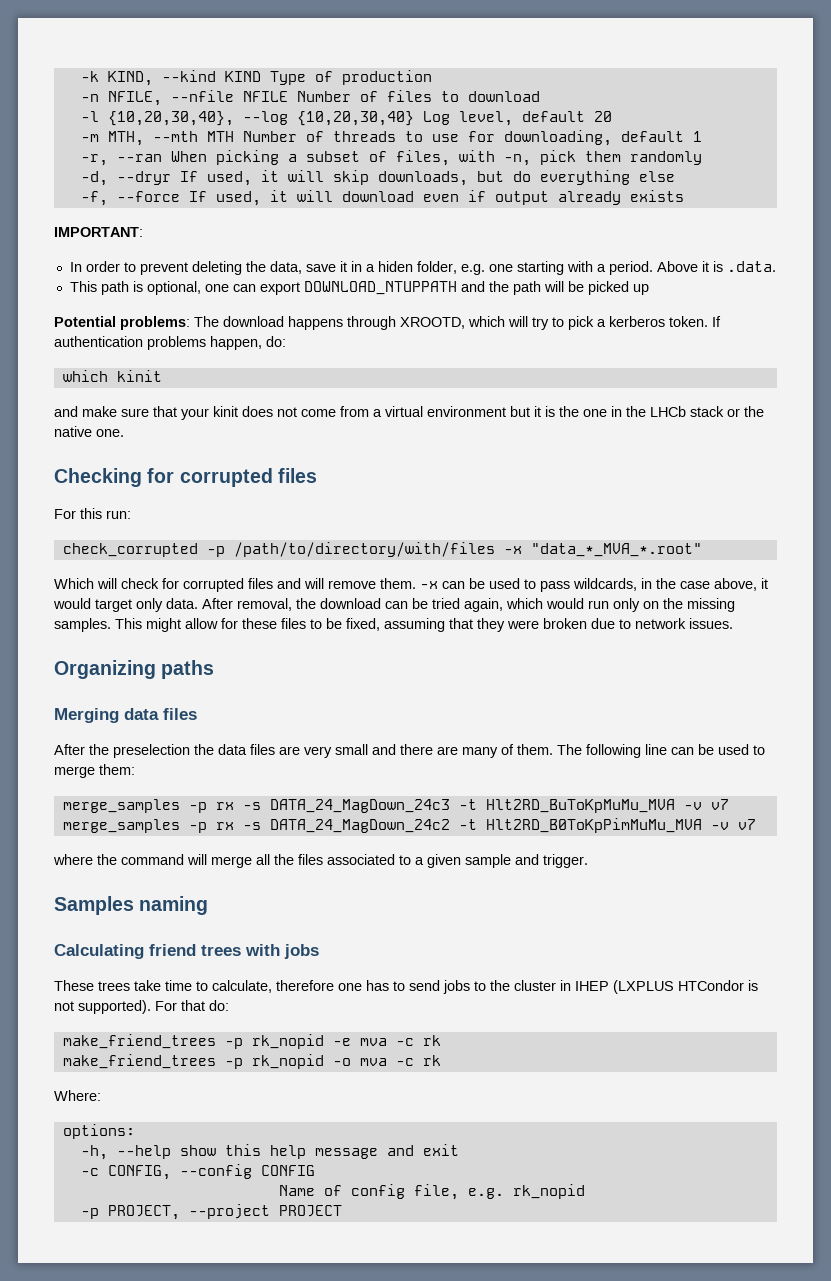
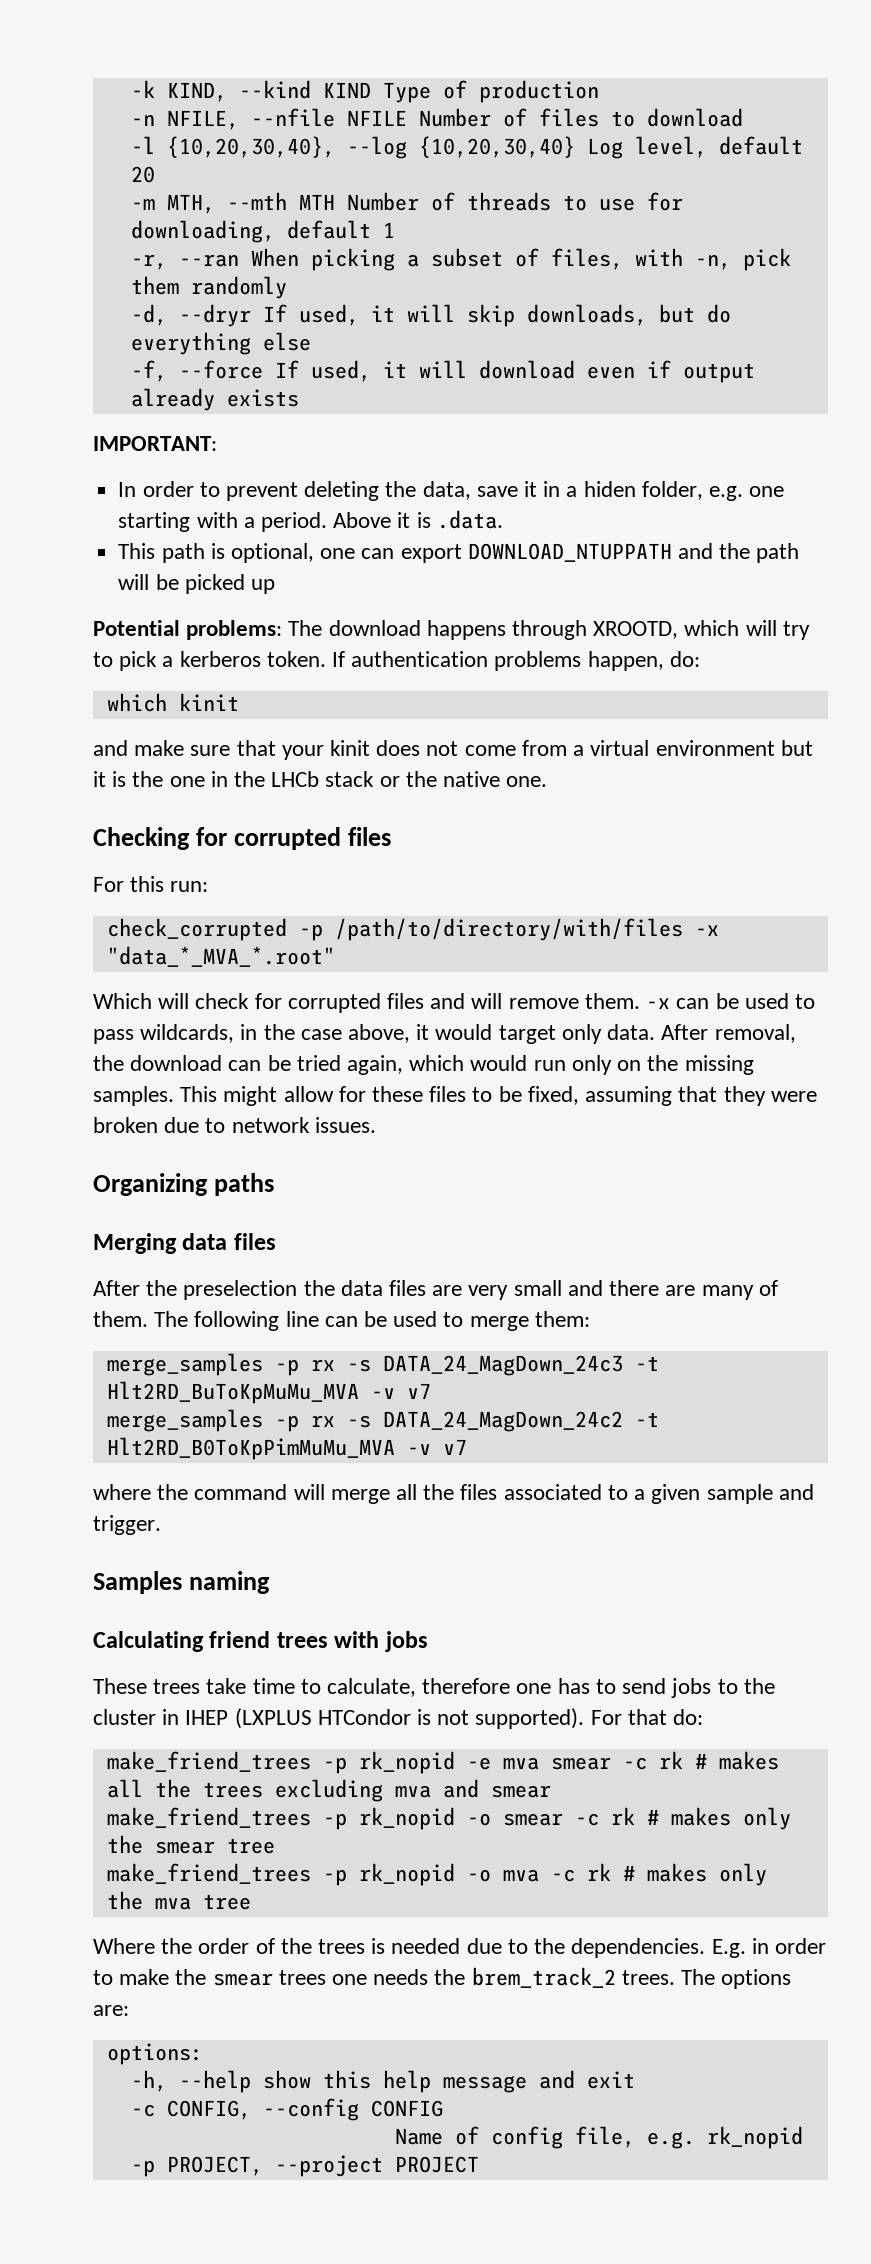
[395,1035,441,1046] -c rk -> [550,1751,779,1770] [106,1779,551,1802] [106,1807,791,1830] [106,1835,275,1854] smear -c rk # makes all the trees excluding mva and smear // make_friend_trees -p rk_nopid -o smear -c rk # makes only the smear tree
[54,1090,101,1101] // Where: -> [622,1863,767,1886] [106,1891,251,1910] [93,1938,826,1958] [93,1967,792,1989] [93,2005,129,2016] # makes only the mva tree // Where the order of the trees is needed due to the dependencies. E.g. in order to make the smear trees one needs the brem_track_2 trees. The options are:

